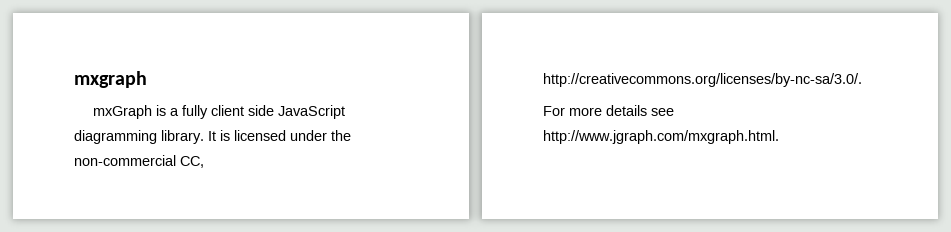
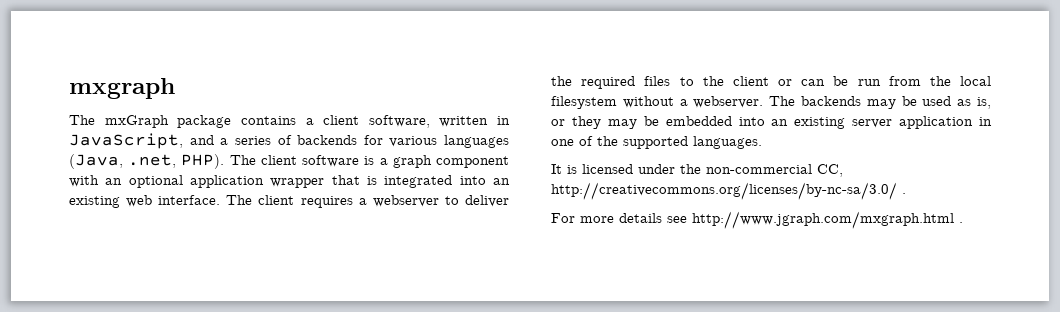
[93,105,346,119] [74,130,204,144] mxGraph is a fully client side JavaScript diagramming library. -> [69,115,510,128] [69,133,509,149] [69,154,510,169] [69,175,510,188] [69,195,509,208] [551,76,991,89] [551,96,991,109] [551,116,992,129] [551,136,762,149] The mxGraph package contains a client software, written in JavaScript, and a series of backends for various languages (Java, .net, PHP). The client software is a graph component with an optional application wrapper that is integrated into an existing web interface. The client requires a webserver to deliver the required files to the client or can be run from the local filesystem without a webserver. The backends may be used as is, or they may be embedded into an existing server application in one of the supported languages. //
[543,73,862,87] http://creativecommons.org/licenses/by-nc-sa/3.0/. -> [551,182,906,200] http://creativecommons.org/licenses/by-nc-sa/3.0/ .
[543,130,779,144] http://www.jgraph.com/mxgraph.html. -> [692,211,963,229] http://www.jgraph.com/mxgraph.html .

